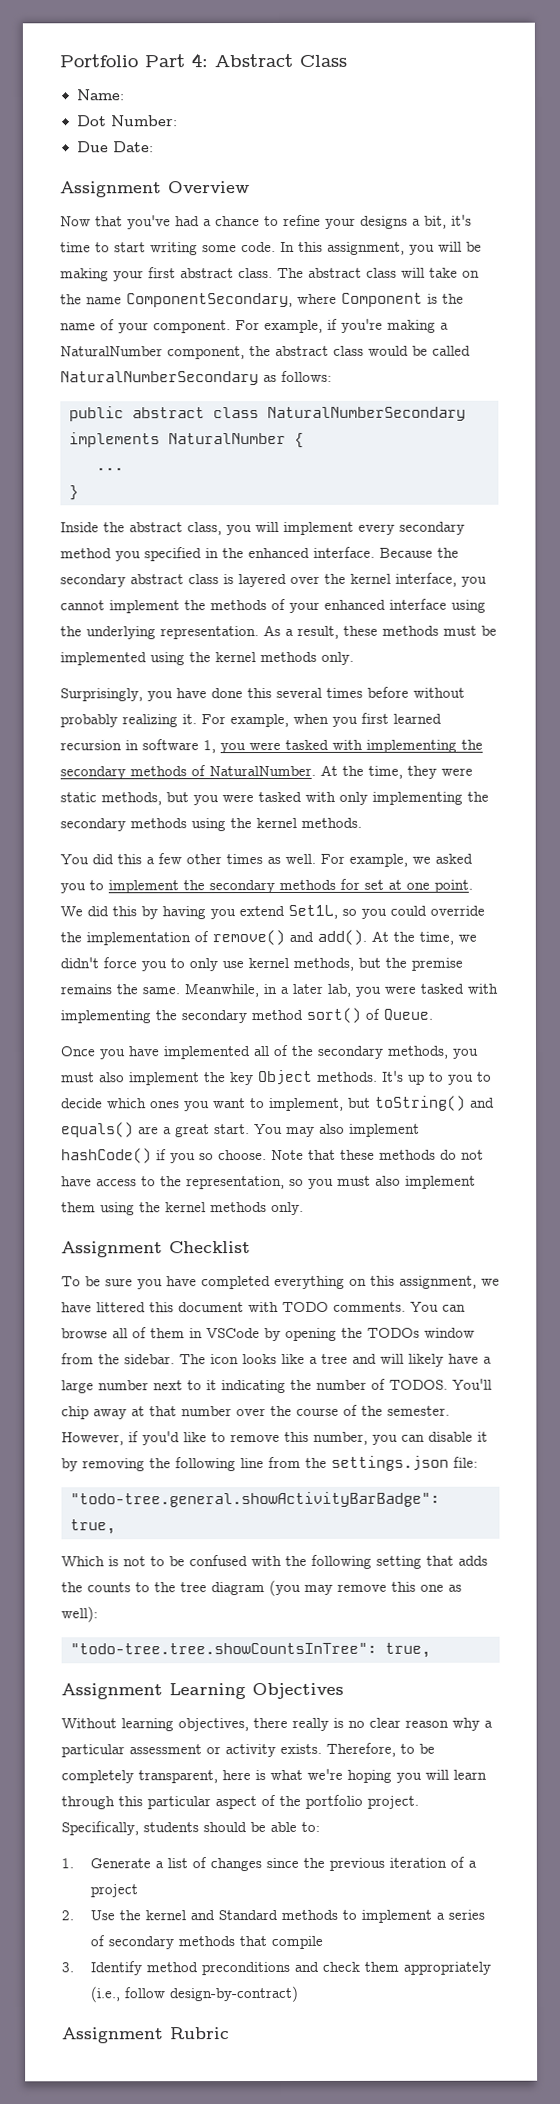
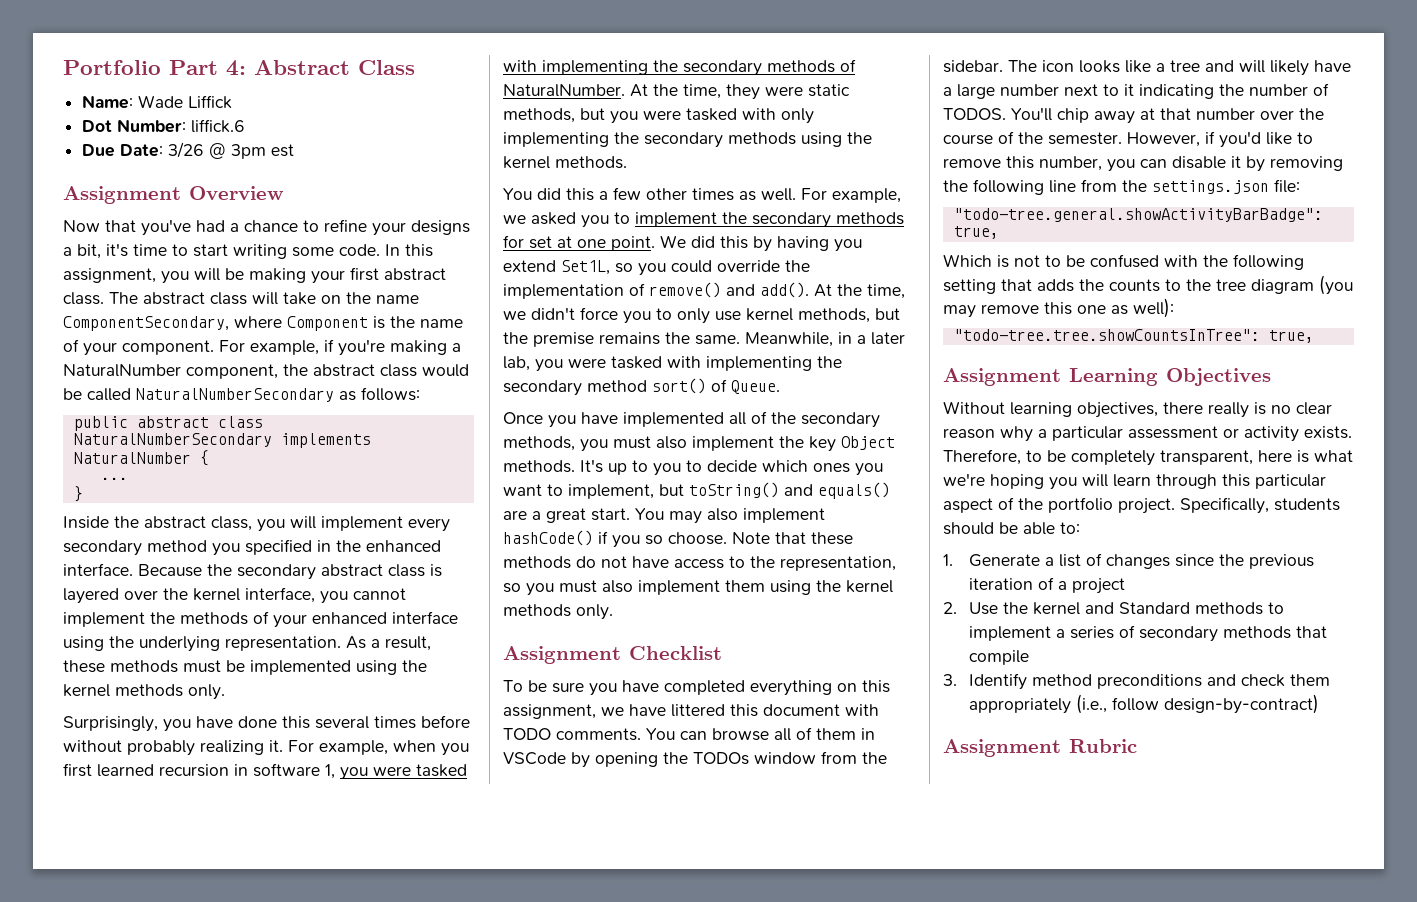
(125, 95) none -> [138,95,233,109] Wade Liffick
(178, 121) none -> [191,119,246,133] liffick.6
(154, 147) none -> [168,142,295,159] 3/26 @ 3pm est

